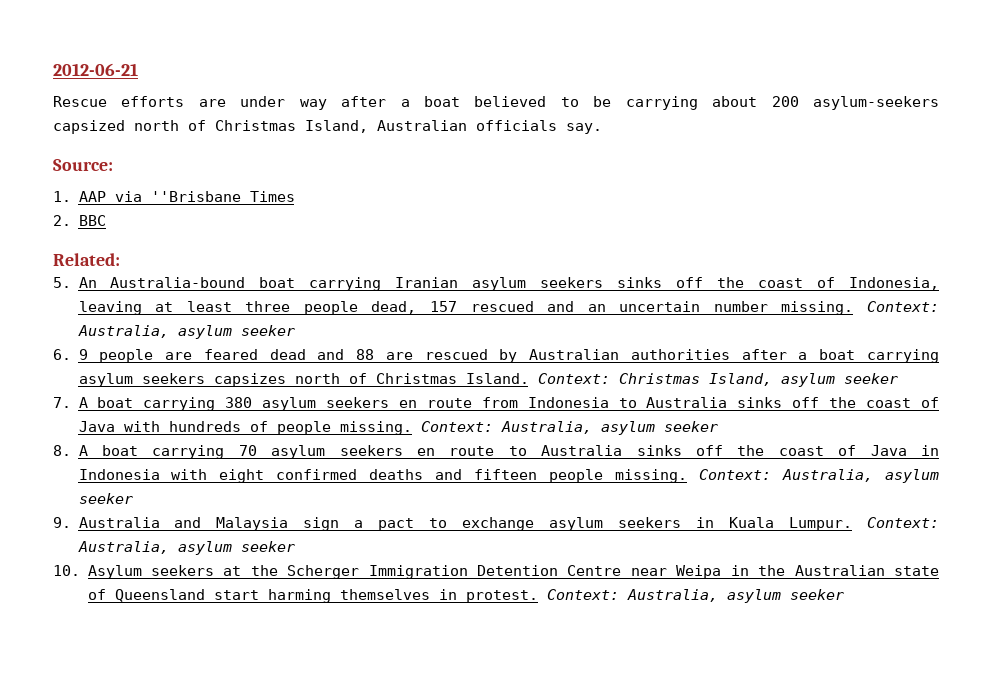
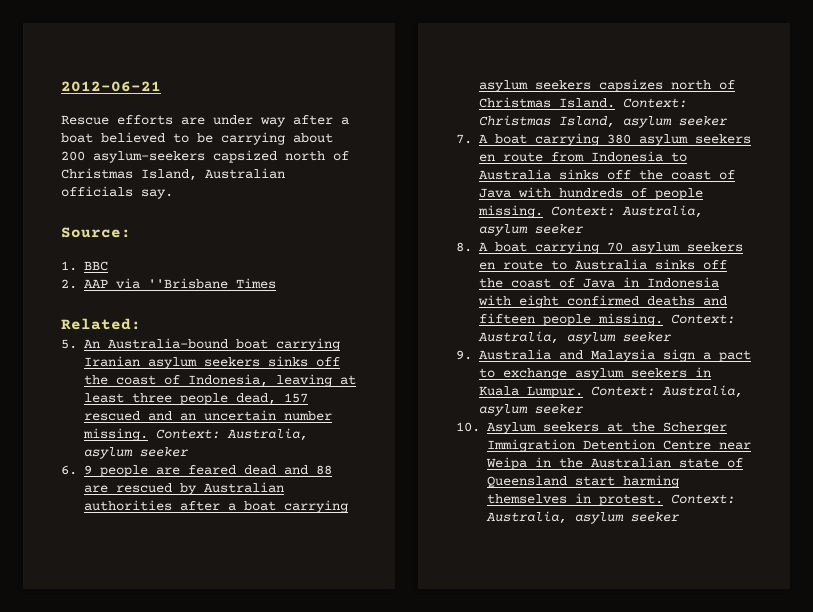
(71, 196) none -> [84,261,108,271] [61,279,77,289] BBC // 2.
[53,215,106,226] // 2. BBC -> (276, 283) none

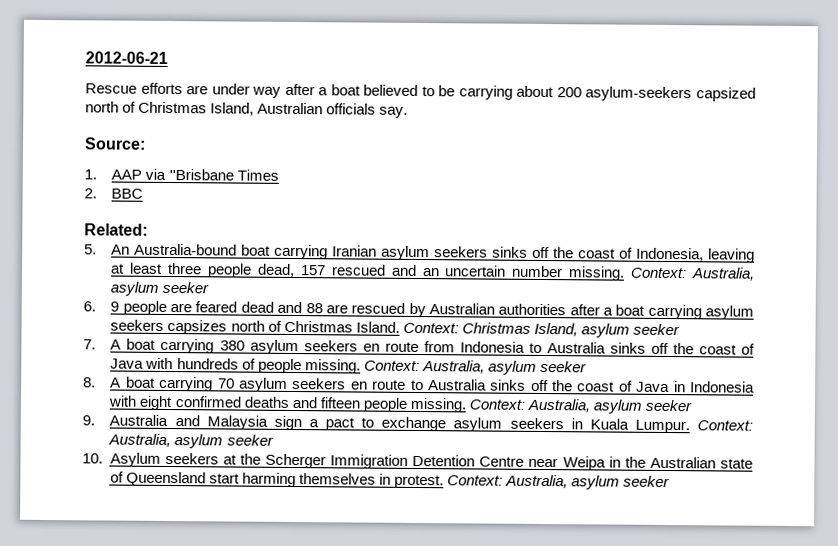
[84,261,108,271] [61,279,77,289] BBC // 2. -> (97, 174) none
(276, 283) none -> [84,188,144,199] // 2. BBC

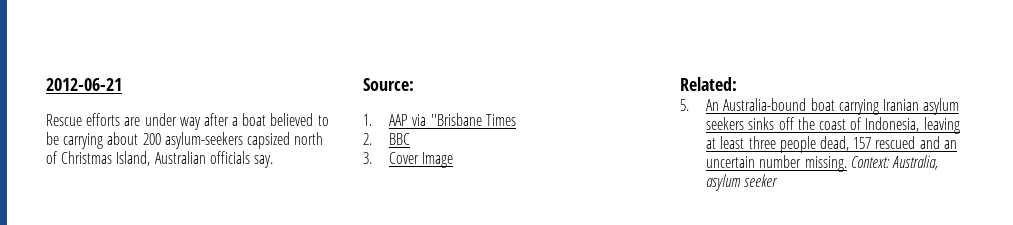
(144, 193) none -> [363,152,454,168] // 3. Cover Image
[83,300,754,320] [110,319,680,338] [83,338,755,355] [110,357,587,375] [83,376,755,393] [108,395,692,414] [82,414,753,434] [108,433,274,449] [82,452,754,471] [109,471,670,490] // 6. 9 people are feared dead and 88 are rescued by Australian authorities after a boat carrying asylum seekers capsizes north of Christmas Island. Context: Christmas Island, asylum seeker // 7. A boat carrying 380 asylum seekers en route from Indonesia to Australia sinks off the coast of Java with hundreds of people missing. Context: Australia, asylum seeker // 8. A boat carrying 70 asylum seekers en route to Australia sinks off the coast of Java in Indonesia with eight confirmed deaths and fifteen people missing. Context: Australia, asylum seeker // 9. Australia and Malaysia sign a pact to exchange asylum seekers in Kuala Lumpur. Context: Australia, asylum seeker // 10. Asylum seekers at the Scherger Immigration Detention Centre near Weipa in the Australian state of Queensland start harming themselves in protest. Context: Australia, asylum seeker -> (779, 180) none

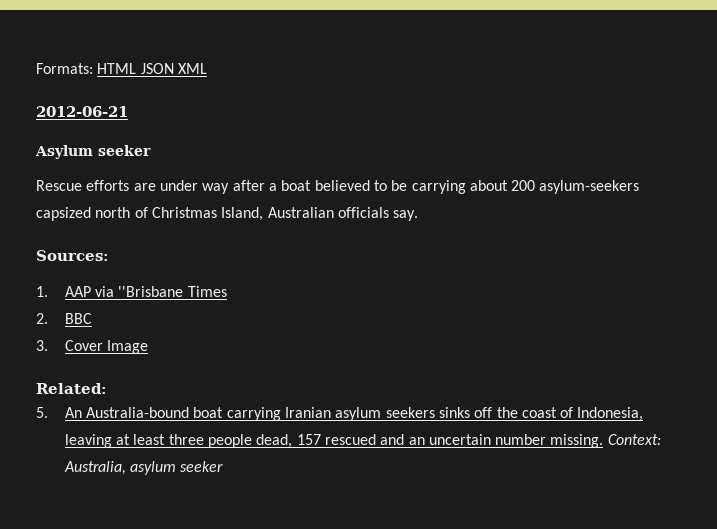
(46, 84) none -> [36,63,207,74] Formats: HTML JSON XML //
(122, 84) none -> [35,145,151,159] // Asylum seeker
[363,78,414,91] Source: -> [36,250,109,261] Sources:

